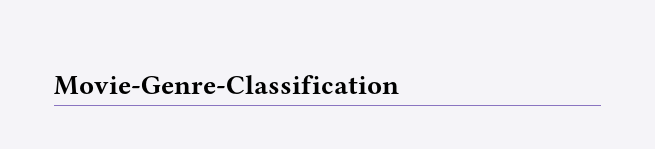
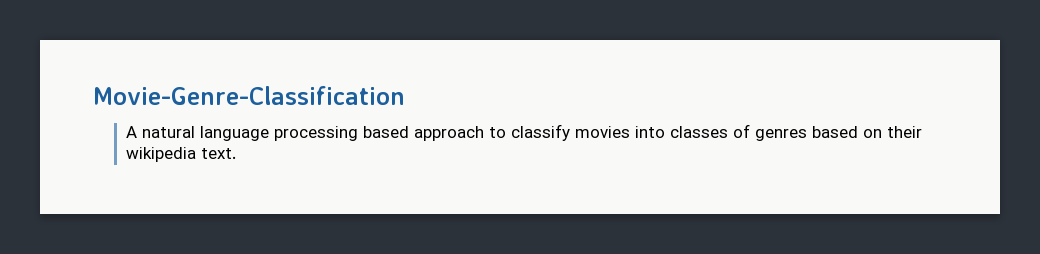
(399, 85) none -> [125,124,922,141] [125,147,236,162] // A natural language processing based approach to classify movies into classes of genres based on their wikipedia text.

